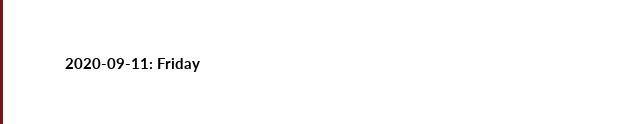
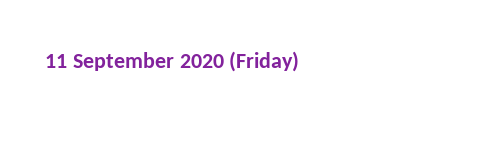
[65,58,201,72] 2020-09-11: Friday -> [45,51,300,72] 11 September 2020 (Friday)

